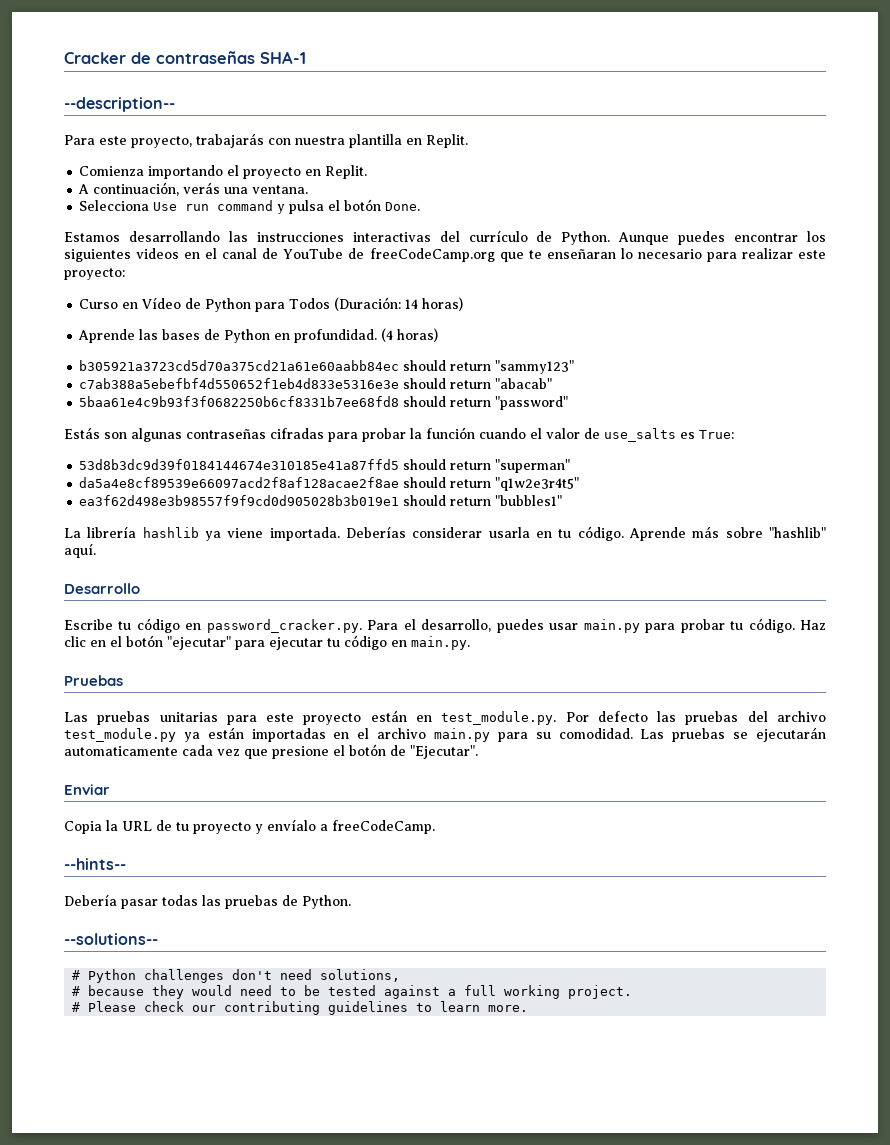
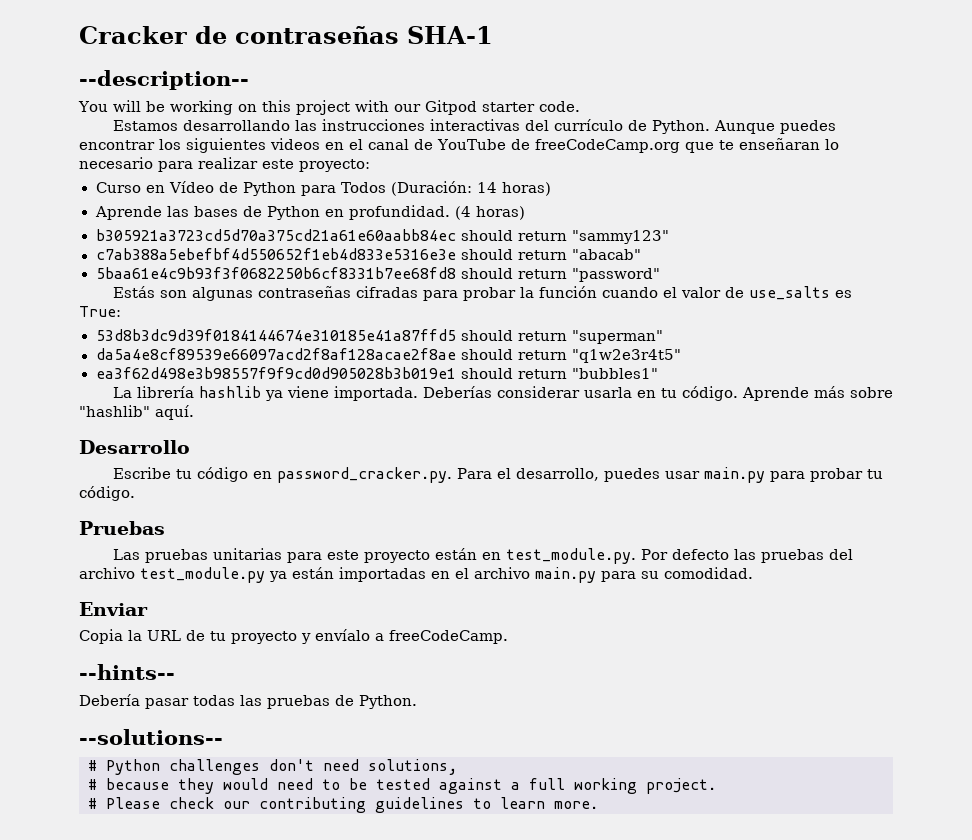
[64,133,468,148] [79,165,368,179] [78,182,309,196] [79,199,421,214] Para este proyecto, trabajarás con nuestra plantilla en Replit. // Comienza importando el proyecto en Replit. // A continuación, verás una ventana. // Selecciona Use run command y pulsa el botón Done. -> [78,100,580,115] You will be working on this project with our Gitpod starter code.
[800,620,826,630] [64,635,470,650] Haz clic en el botón "ejecutar" para ejecutar tu código en main.py. -> (135, 493) none
[640,727,826,742] [64,744,478,759] Las pruebas se ejecutarán automaticamente cada vez que presione el botón de "Ejecutar". -> (753, 573) none

